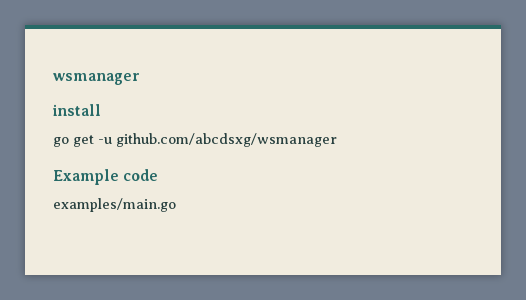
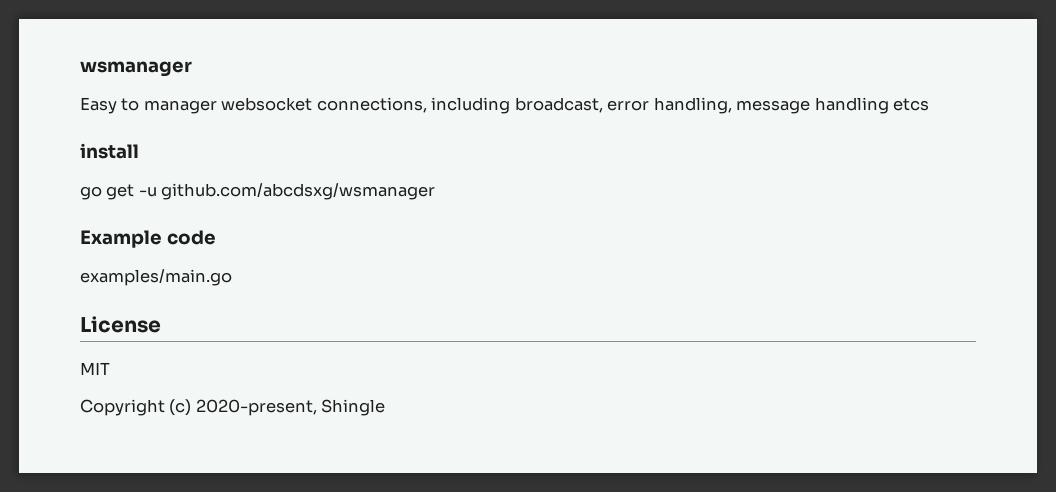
(140, 79) none -> [80,97,930,114] // Easy to manager websocket connections, including broadcast, error handling, message handling etcs
(176, 205) none -> [80,316,161,333] [80,362,110,375] [80,399,386,416] // License // MIT // Copyright (c) 2020-present, Shingle

